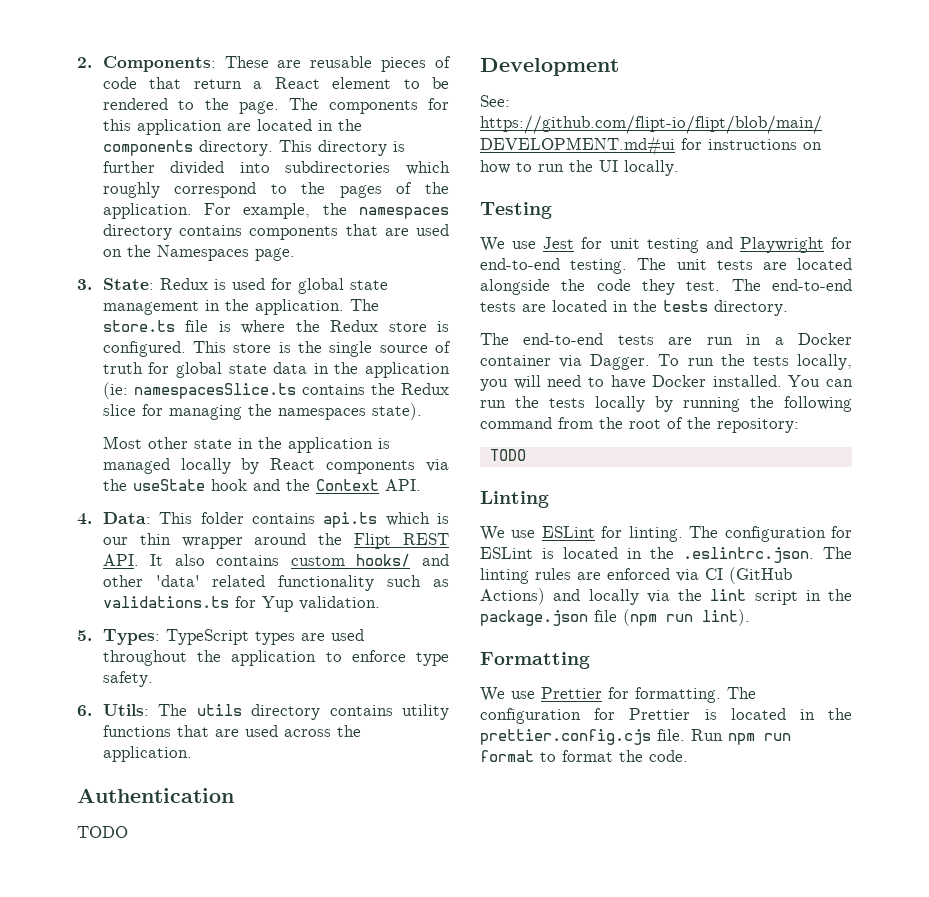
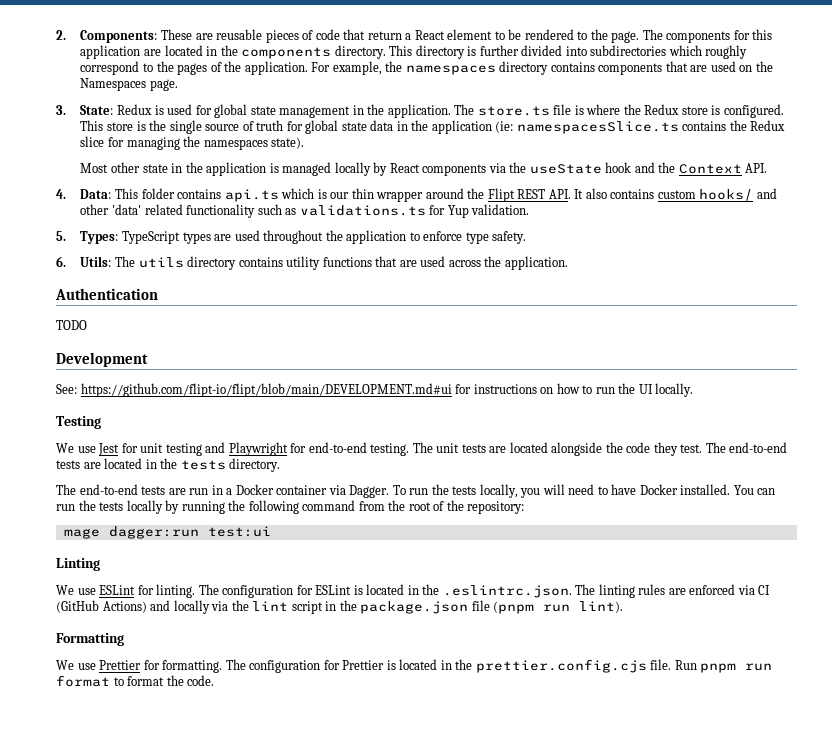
[489,449,526,461] TODO -> [63,526,271,539] mage dagger:run test:ui
[623,609,657,626] (npm -> [493,601,535,614] (pnpm
[728,733,755,745] npm -> [700,663,737,673] pnpm

